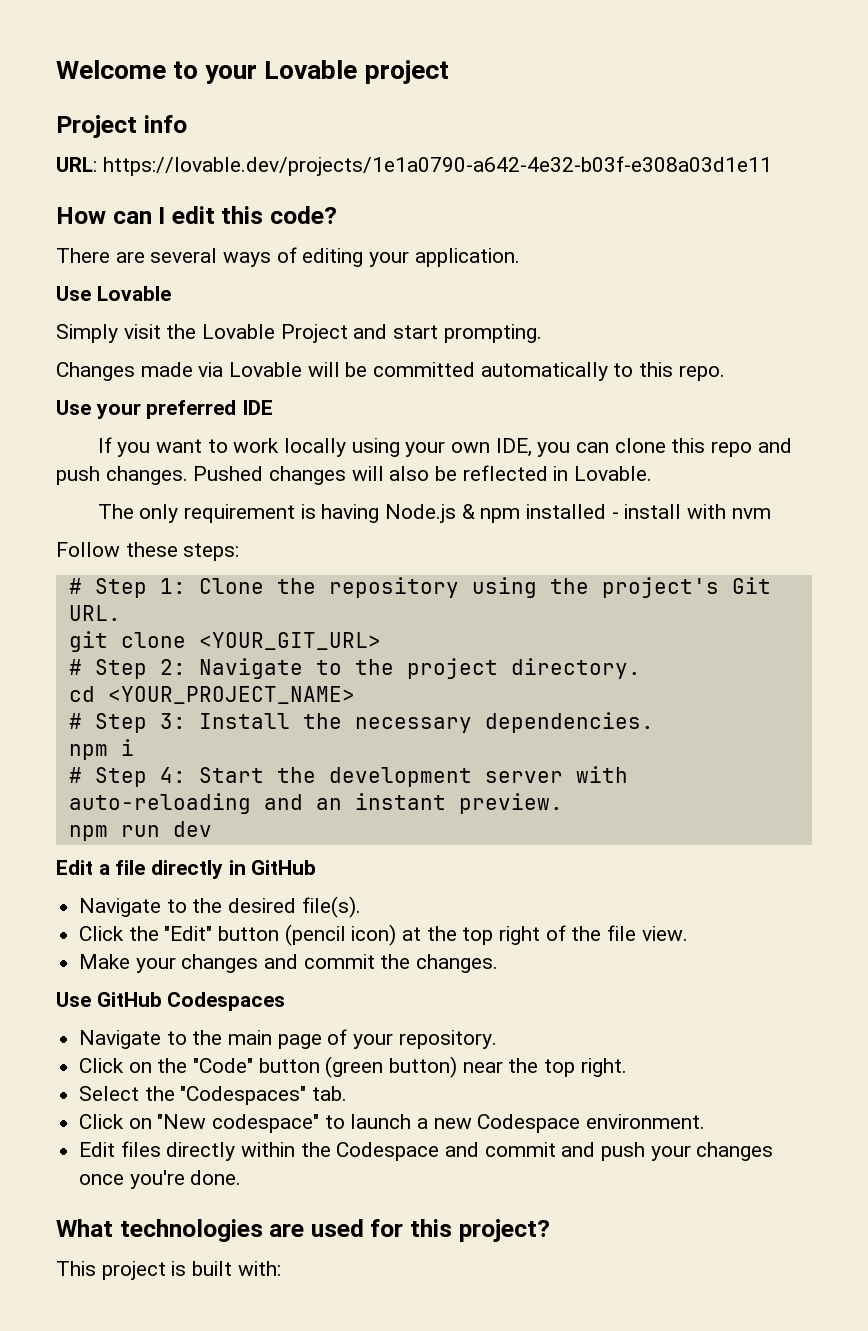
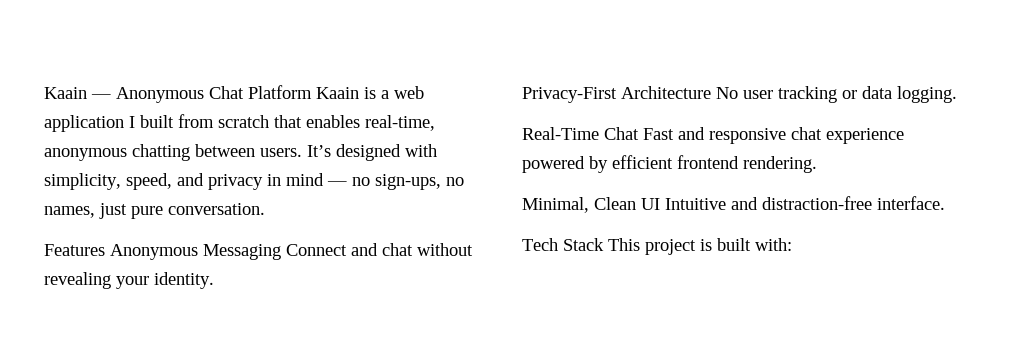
[56,60,449,84] [56,115,187,138] [56,156,772,176] [56,206,338,224] [56,247,520,267] [56,286,171,301] [56,324,542,343] [56,362,725,381] [56,400,274,419] [97,437,792,457] [56,465,653,485] [97,504,771,523] [56,542,240,561] [68,577,771,598] [68,605,121,621] [68,631,381,652] [68,658,641,679] [68,686,355,704] [68,712,654,733] [68,739,134,760] [68,766,628,787] [68,793,563,814] [68,821,212,841] [56,860,317,879] [79,896,361,918] [79,924,688,946] [79,954,499,973] [56,992,286,1011] [79,1029,497,1049] [79,1056,627,1078] [79,1086,348,1105] [79,1114,706,1133] [79,1141,774,1161] [79,1170,242,1189] [56,1219,550,1242] Welcome to your Lovable project // Project info // URL: https://lovable.dev/projects/1e1a0790-a642-4e32-b03f-e308a03d1e11 // How can I edit this code? // There are several ways of editing your application. // Use Lovable // Simply visit the Lovable Project and start prompting. // Changes made via Lovable will be committed automatically to this repo. // Use your preferred IDE // If you want to work locally using your own IDE, you can clone this repo and push changes. Pushed changes will also be reflected in Lovable. // The only requirement is having Node.js & npm installed - install with nvm // Follow these steps: // # Step 1: Clone the repository using the project's Git URL. // git clone <YOUR_GIT_URL> // # Step 2: Navigate to the project directory. // cd <YOUR_PROJECT_NAME> // # Step 3: Install the necessary dependencies. // npm i // # Step 4: Start the development server with auto-reloading and an instant preview. // npm run dev // Edit a file directly in GitHub // Navigate to the desired file(s). // Click the "Edit" button (pencil icon) at the top right of the file view. // Make your changes and commit the changes. // Use GitHub Codespaces // Navigate to the main page of your repository. // Click on the "Code" button (green button) near the top right. // Select the "Codespaces" tab. // Click on "New codespace" to launch a new Codespace environment. // Edit files directly within the Codespace and commit and push your changes once you're done. // What technologies are used for this project? // -> [44,85,424,103] [44,114,435,132] [44,144,437,161] [44,173,464,190] [44,203,265,219] [44,243,473,260] [44,272,214,289] [522,86,957,103] [522,127,904,144] [522,155,817,173] [522,196,945,213] [522,238,604,251] Kaain — Anonymous Chat Platform Kaain is a web application I built from scratch that enables real-time, anonymous chatting between users. It’s designed with simplicity, speed, and privacy in mind — no sign-ups, no names, just pure conversation. // Features Anonymous Messaging Connect and chat without revealing your identity. // Privacy-First Architecture No user tracking or data logging. // Real-Time Chat Fast and responsive chat experience powered by efficient frontend rendering. // Minimal, Clean UI Intuitive and distraction-free interface. // Tech Stack

